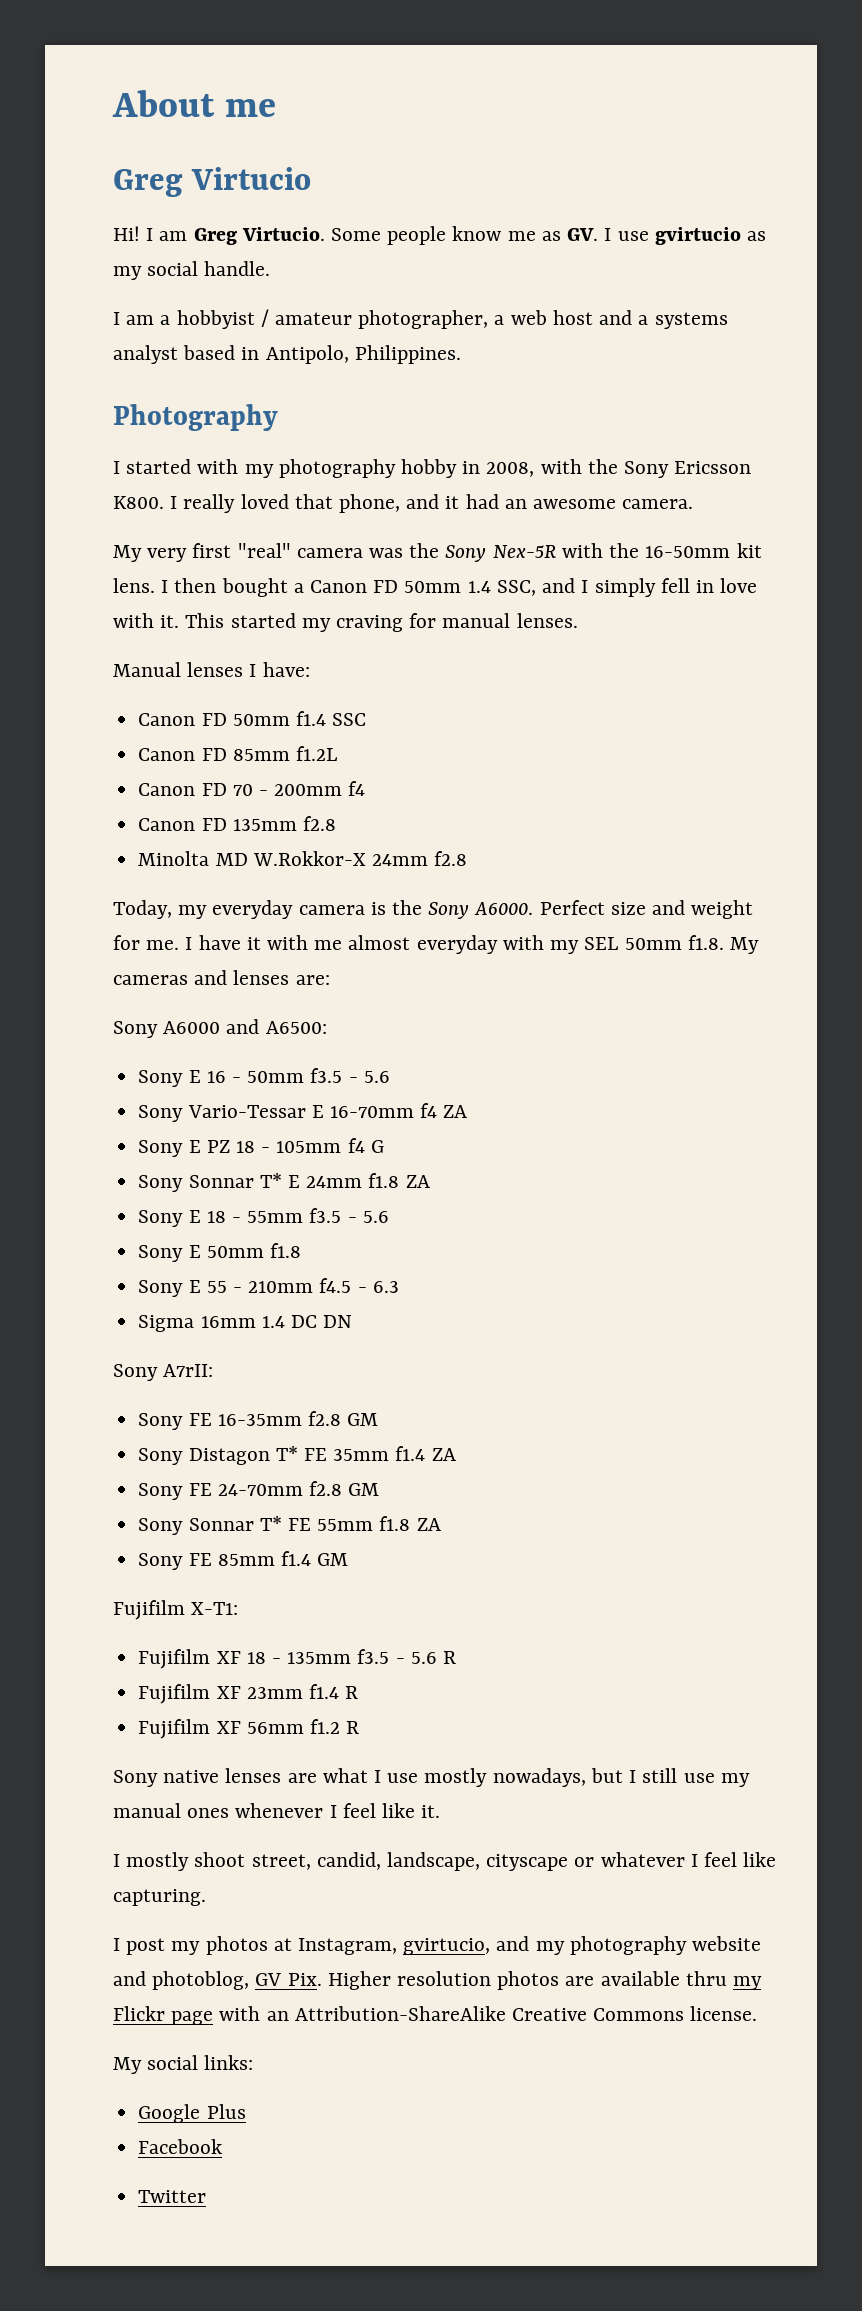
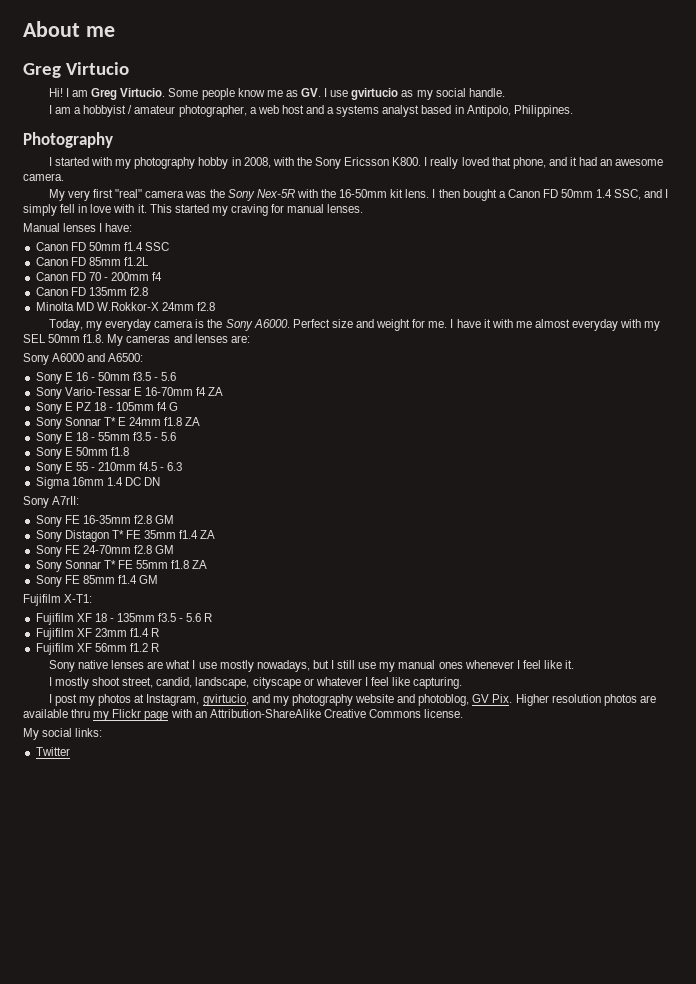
[138,2104,246,2123] [138,2139,223,2154] // Google Plus // Facebook -> (103, 732) none

